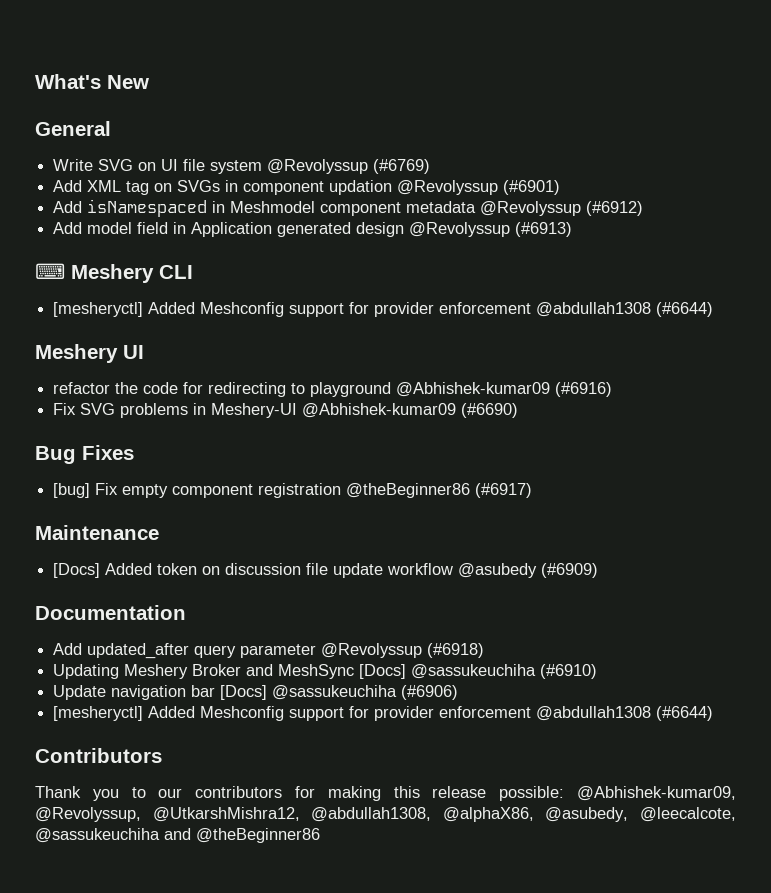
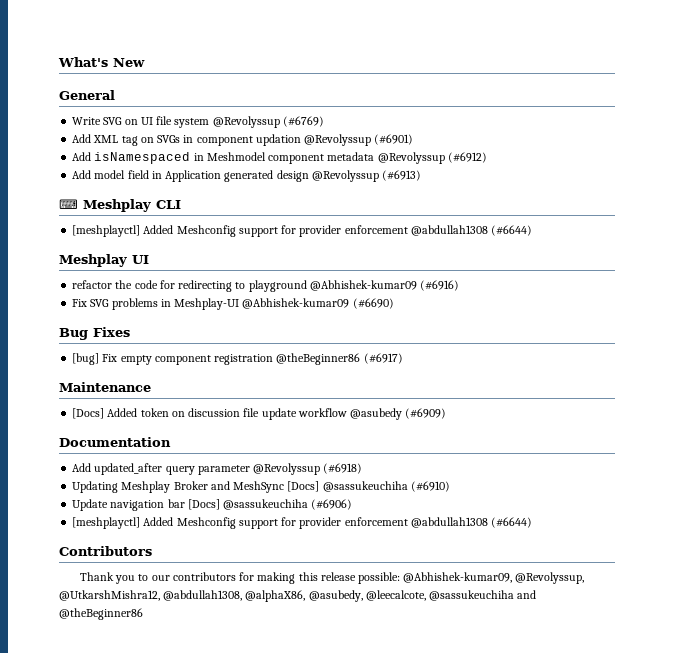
[71,264,154,283] Meshery -> [83,199,151,212] Meshplay
[53,302,714,317] [35,344,118,363] [mesheryctl] Added Meshconfig support for provider enforcement @abdullah1308 (#6644) // Meshery -> [72,225,533,237] [59,254,127,267] [meshplayctl] Added Meshconfig support for provider enforcement @abdullah1308 (#6644) // Meshplay
[211,403,298,418] Meshery-UI -> [174,298,240,310] Meshplay-UI
[124,664,189,679] Meshery -> [121,481,171,493] Meshplay
[53,706,144,721] [mesheryctl] -> [72,517,141,529] [meshplayctl]

